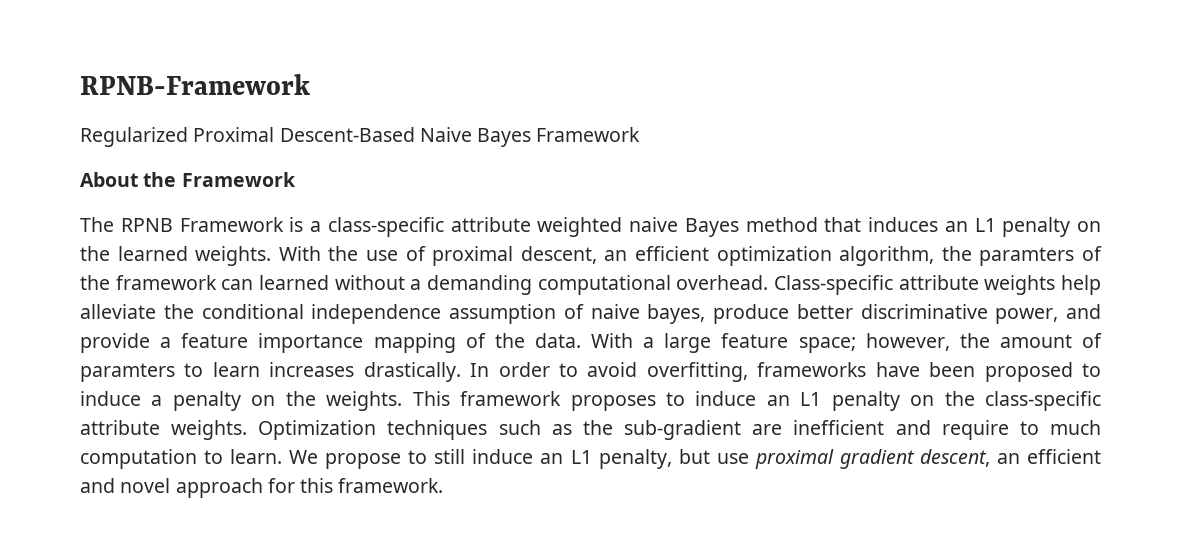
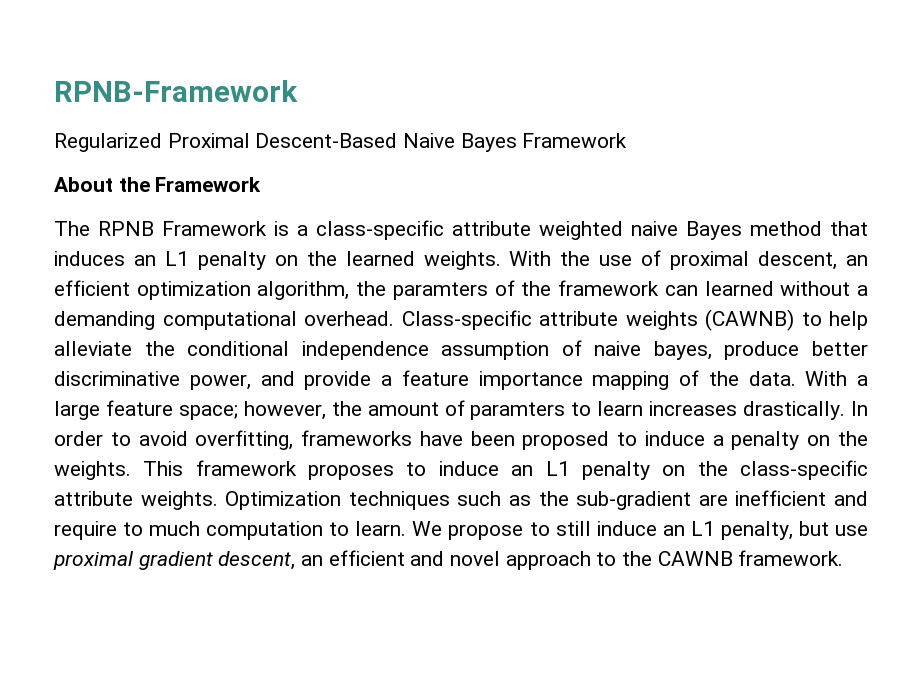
(1056, 285) none -> [705,309,822,331] (CAWNB) to
[267,478,334,493] for this -> [596,551,733,566] to the CAWNB

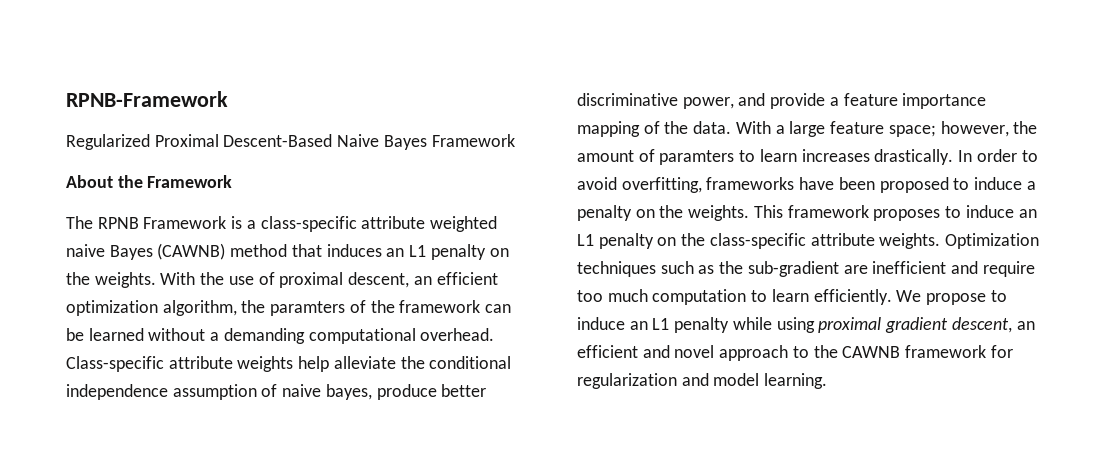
(742, 230) none -> [157,243,226,260] (CAWNB)
[345,251,415,266] learned -> (90, 278) none
(698, 290) none -> [66,328,84,341] be
[705,309,822,331] (CAWNB) to -> (294, 364) none
[123,522,144,536] to -> [577,290,603,302] too
[355,521,407,536] learn. -> [771,289,892,305] learn efficiently.
[555,521,868,540] still induce an L1 penalty, but use -> [577,317,815,333] induce an L1 penalty while using
[738,550,844,566] framework. -> [905,345,1013,358] [577,373,828,389] framework for regularization and model learning.

